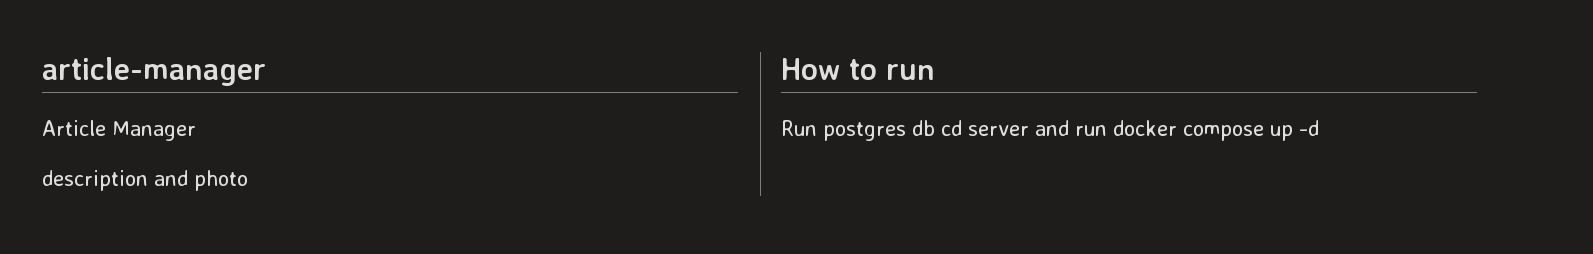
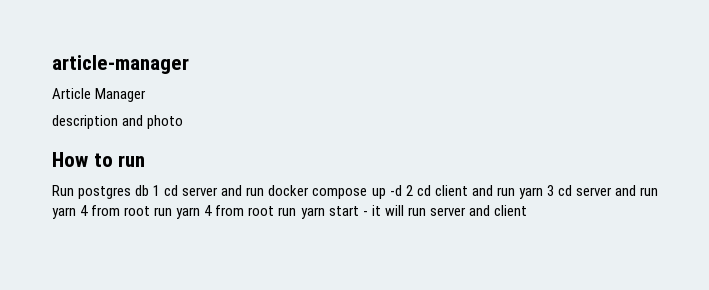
(935, 128) none -> [153,185,161,196] 1
(1319, 128) none -> [405,185,659,199] [52,205,527,219] 2 cd client and run yarn 3 cd server and run yarn 4 from root run yarn 4 from root run yarn start - it will run server and client

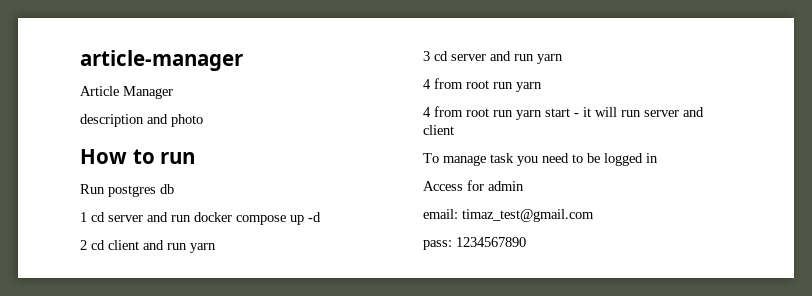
(150, 190) none -> (174, 189) //
(402, 190) none -> (321, 217) //
(543, 193) none -> (216, 248) //
[80,205,201,219] 4 from root run yarn -> [423,78,542,92] // 4 from root run yarn //
(527, 210) none -> [423,153,658,166] [423,180,524,191] [423,209,594,222] [423,237,526,250] // To manage task you need to be logged in // Access for admin // email: timaz_test@gmail.com // pass: 1234567890

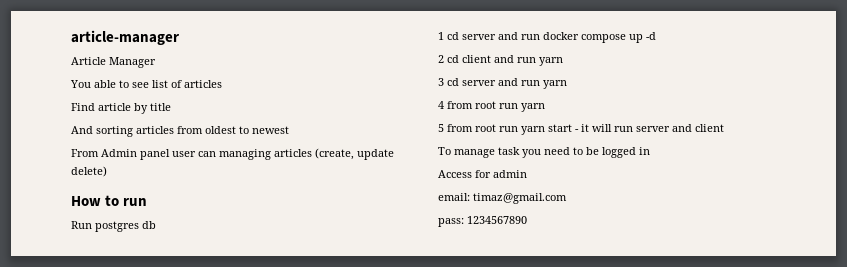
[80,114,203,127] description and photo -> [70,80,222,88] [71,103,171,114] [71,126,289,137] [71,148,394,160] [71,166,107,177] You able to see list of articles // Find article by title // And sorting articles from oldest to newest // From Admin panel user can managing articles (create, update delete)
[423,107,431,117] 4 -> [438,124,444,132] 5
[462,209,594,222] timaz_test@gmail.com -> [473,193,567,204] timaz@gmail.com

